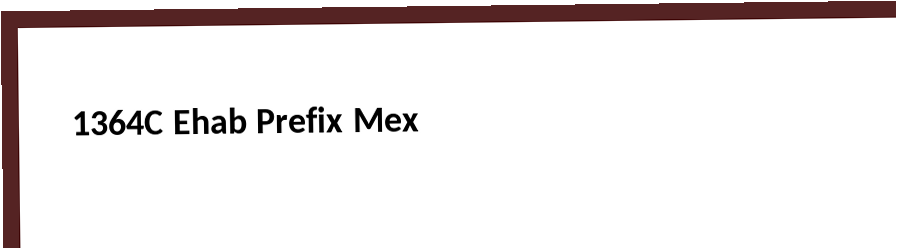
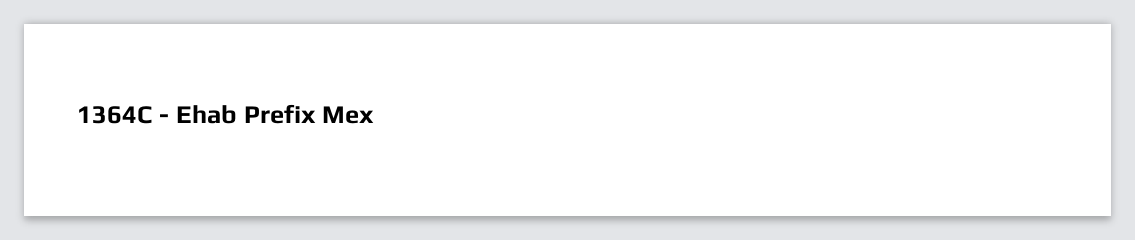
(164, 122) none -> [158,114,169,123] -

